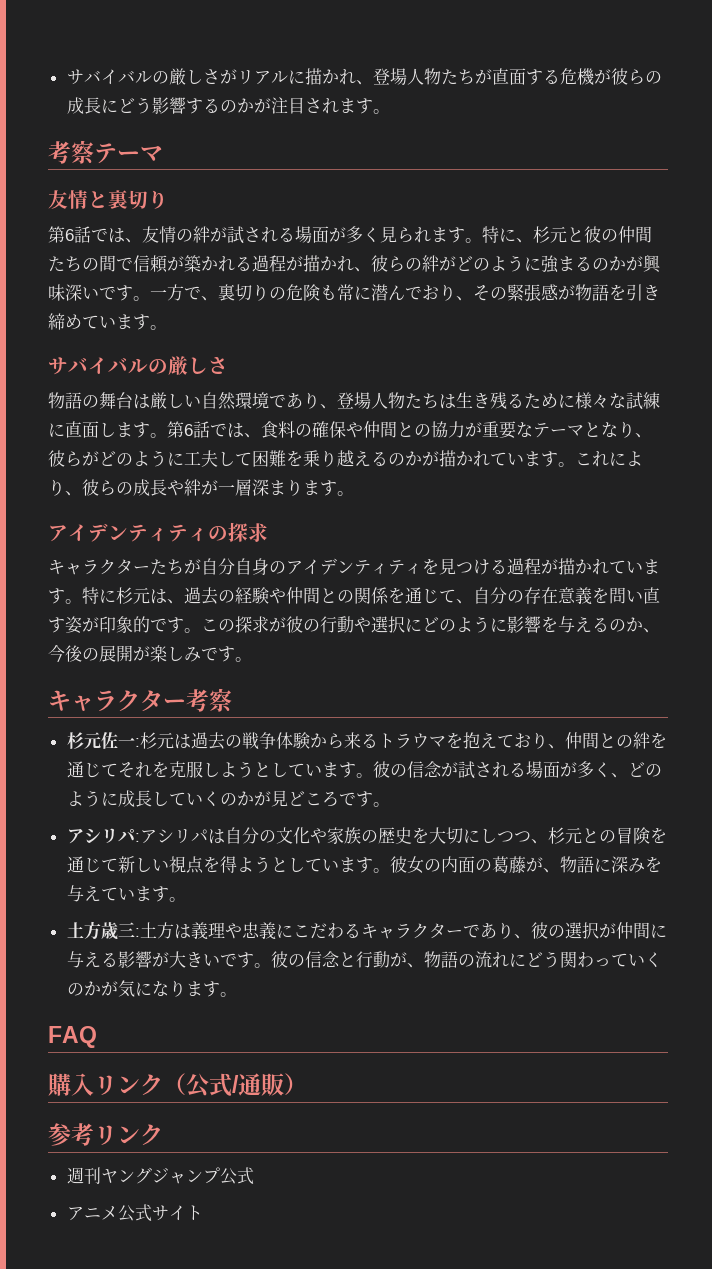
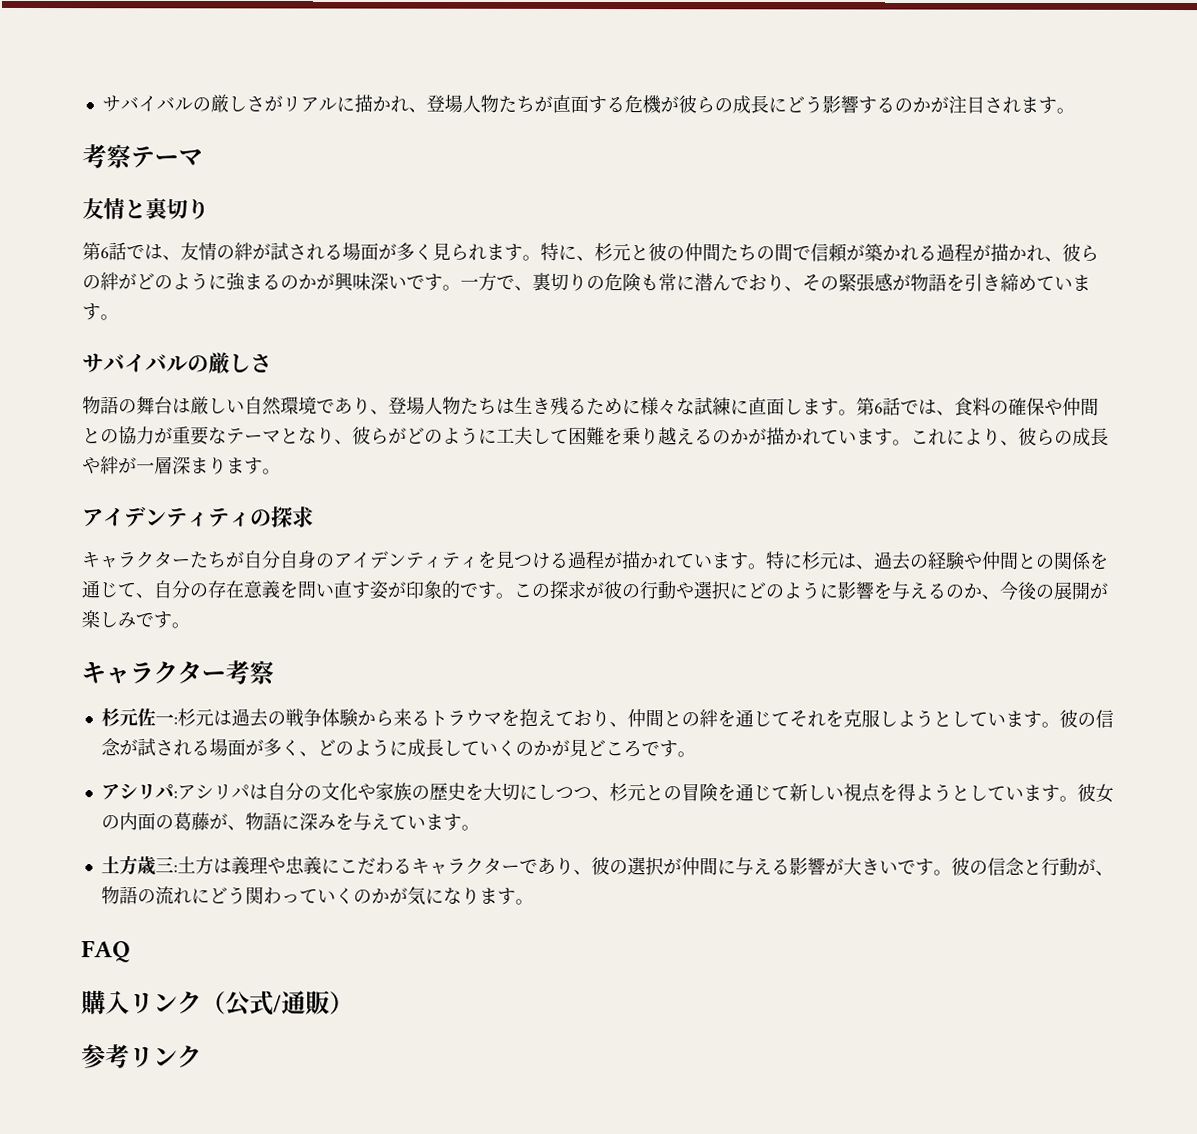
[66,1167,254,1185] [66,1204,203,1222] // 週刊ヤングジャンプ公式 // アニメ公式サイト -> (202, 1057) none

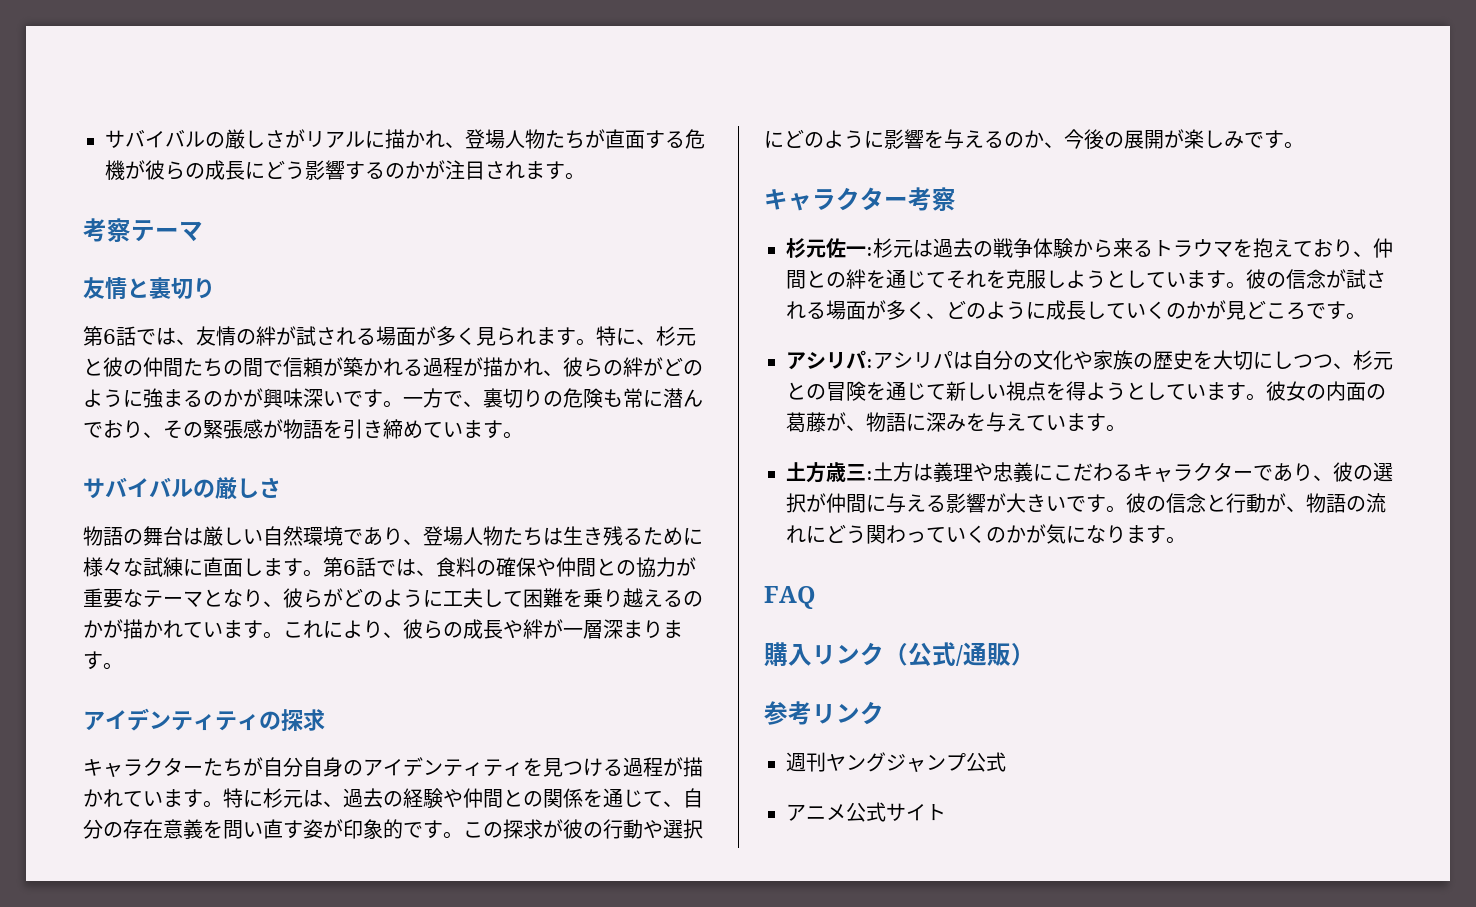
(202, 1057) none -> [786,752,1006,772] [786,802,946,822] // 週刊ヤングジャンプ公式 // アニメ公式サイト

